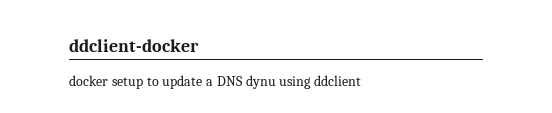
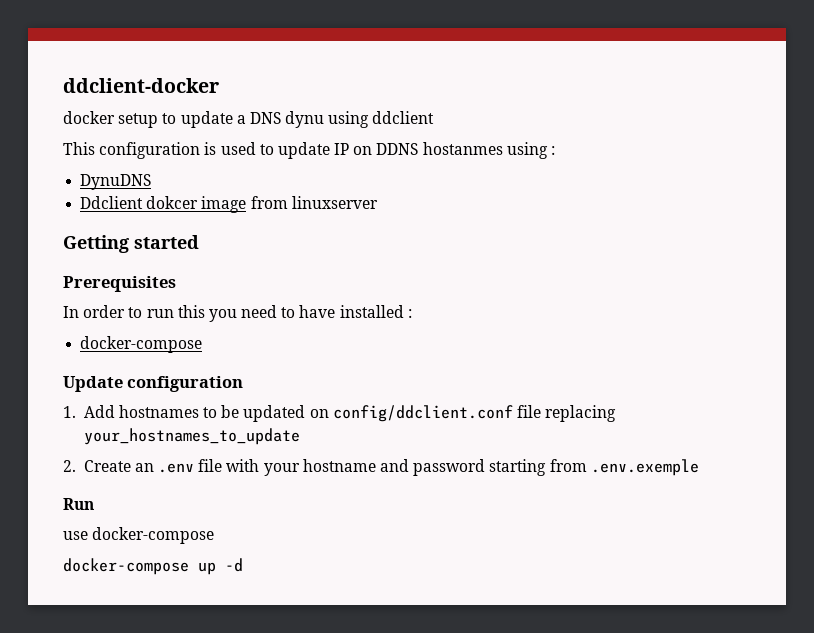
(362, 80) none -> [63,142,556,159] [80,174,152,190] [80,196,378,213] [63,235,199,253] [63,276,176,292] [63,305,412,322] [80,336,203,353] [63,376,244,392] [63,405,617,422] [83,428,300,445] [63,459,699,476] [63,498,94,510] [63,527,215,544] [63,558,243,575] // This configuration is used to update IP on DDNS hostanmes using : // DynuDNS // Ddclient dokcer image from linuxserver // Getting started // Prerequisites // In order to run this you need to have installed : // docker-compose // Update configuration // 1. Add hostnames to be updated on config/ddclient.conf file replacing your_hostnames_to_update // 2. Create an .env file with your hostname and password starting from .env.exemple // Run // use docker-compose // docker-compose up -d

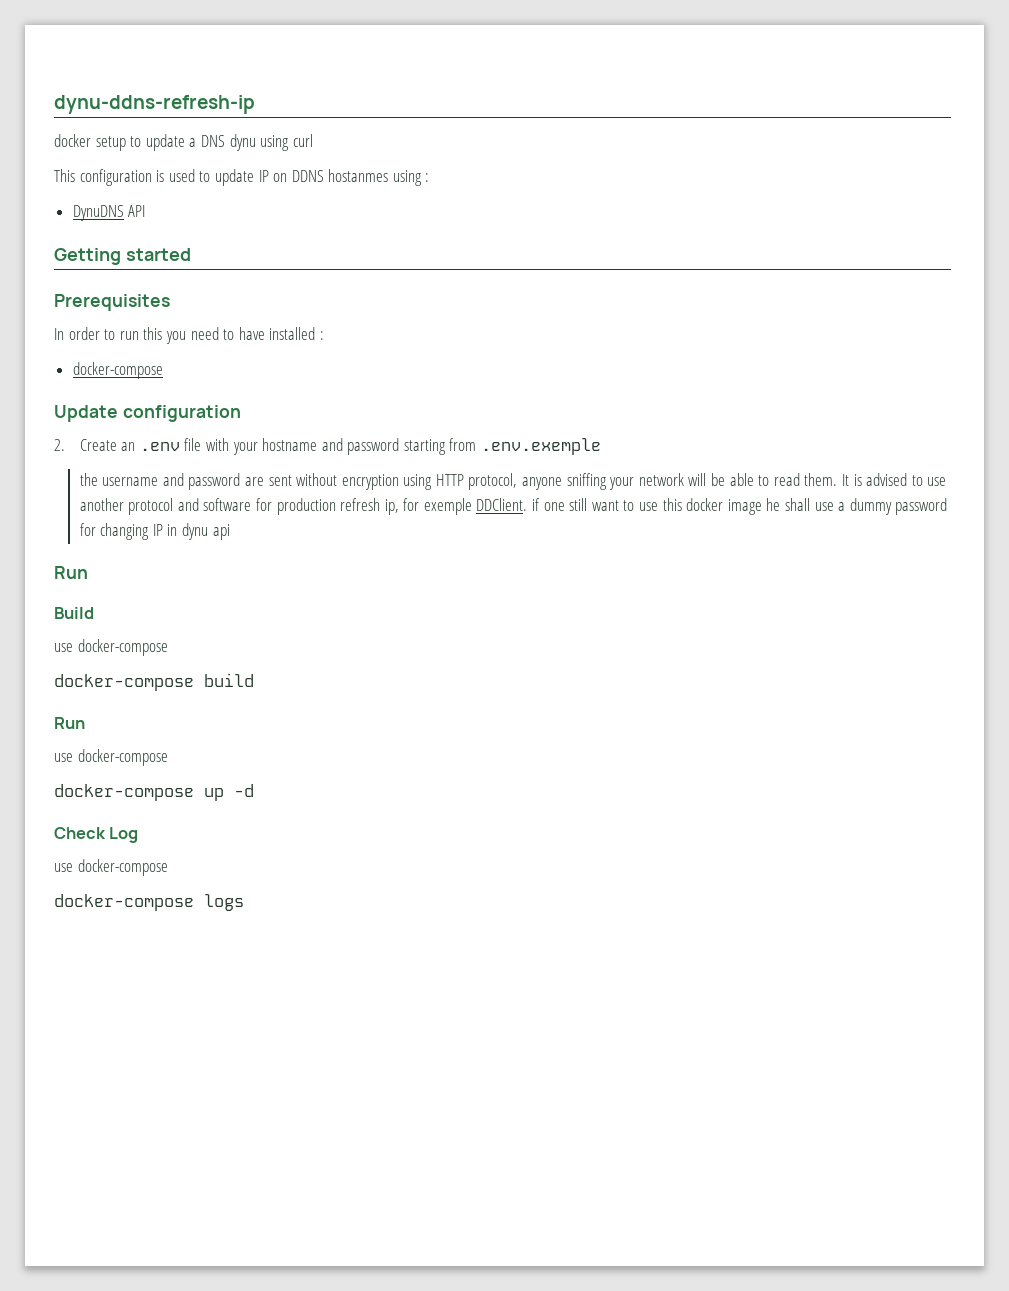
[63,78,219,93] ddclient-docker -> [54,95,255,114] dynu-ddns-refresh-ip
[372,111,435,124] ddclient -> [292,134,313,147] curl
[80,196,378,213] // Ddclient dokcer image from linuxserver -> [128,205,146,217] API
[63,405,617,422] [83,428,300,445] // 1. Add hostnames to be updated on config/ddclient.conf file replacing your_hostnames_to_update -> (241, 413) none
(699, 467) none -> [79,473,947,490] [79,498,948,515] [79,523,230,540] [54,566,88,579] [54,607,94,619] [54,639,168,656] [54,673,254,691] // the username and password are sent without encryption using HTTP protocol, anyone sniffing your network will be able to read them. It is advised to use another protocol and software for production refresh ip, for exemple DDClient. if one still want to use this docker image he shall use a dummy password for changing IP in dynu api // Run // Build // use docker-compose // docker-compose build
(243, 565) none -> [54,827,139,843] [54,859,168,876] [54,894,244,911] // Check Log // use docker-compose // docker-compose logs

